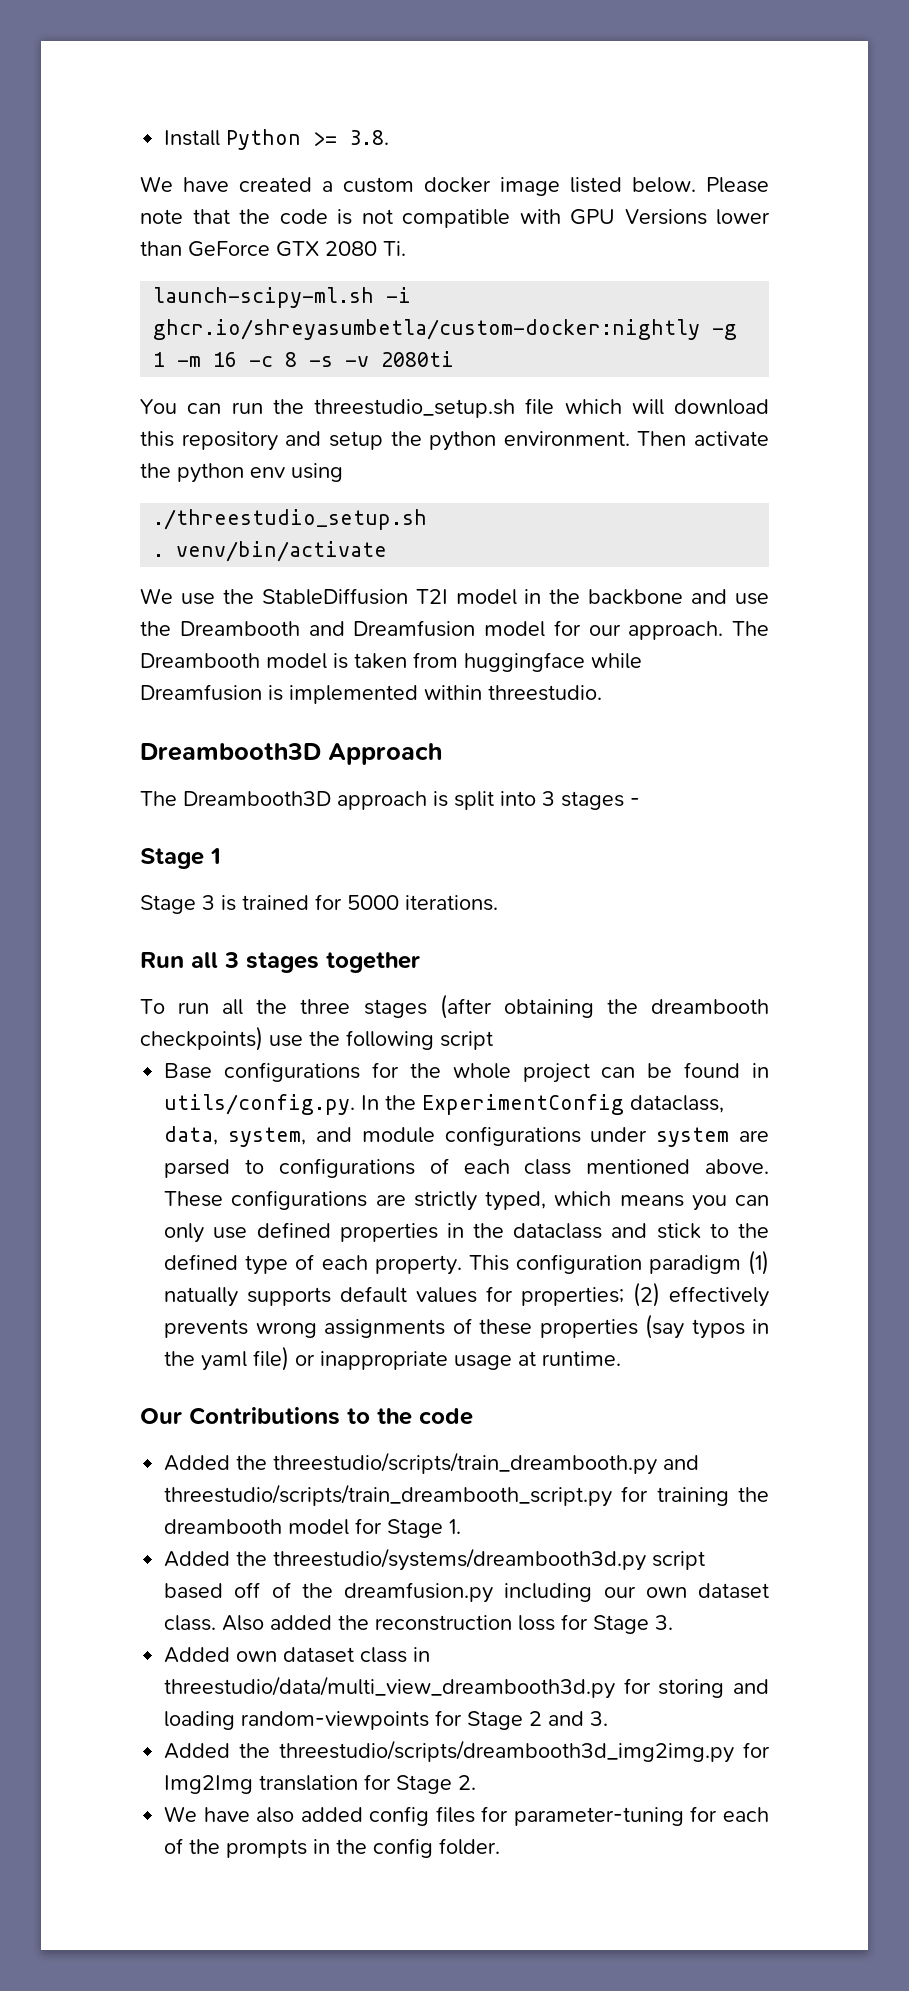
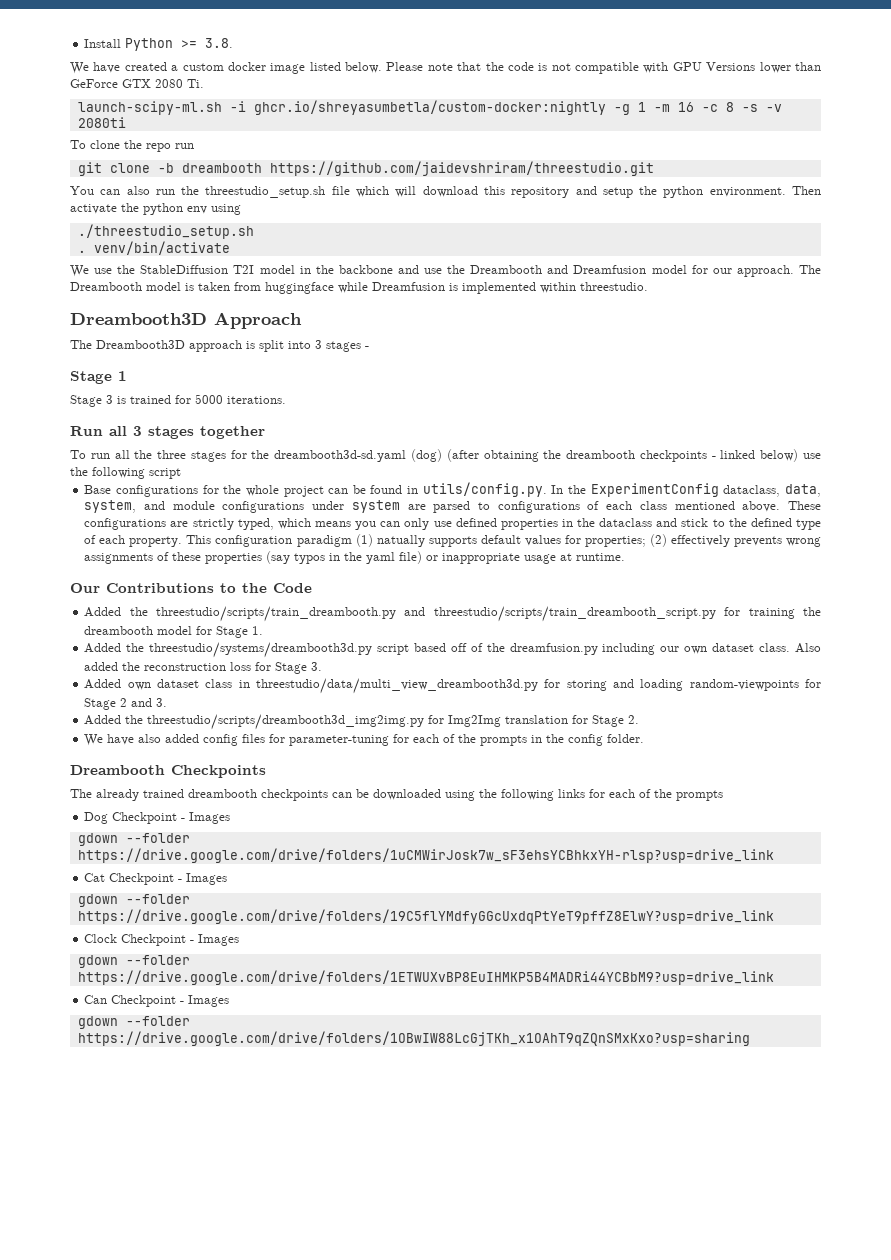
(455, 359) none -> [70,140,194,152] [77,161,654,176] // To clone the repo run // git clone -b dreambooth https://github.com/jaidevshriram/threestudio.git
(222, 408) none -> [126,186,150,195] also
[439,994,769,1019] [140,1026,263,1051] (after obtaining the dreambooth checkpoints) -> [230,449,799,462] for the dreambooth3d-sd.yaml (dog) (after obtaining the dreambooth checkpoints - linked below)
[419,1408,473,1425] code -> [273,583,312,593] Code
(501, 1846) none -> [70,765,266,778] [70,789,723,801] [84,812,231,824] [77,833,190,846] [77,848,774,863] [84,873,228,885] [77,894,190,907] [77,909,774,924] [84,934,240,946] [77,955,190,968] [77,970,774,985] [84,995,230,1007] [77,1016,190,1029] [77,1031,750,1046] // Dreambooth Checkpoints // The already trained dreambooth checkpoints can be downloaded using the following links for each of the prompts // Dog Checkpoint - Images // gdown --folder https://drive.google.com/drive/folders/1uCMWirJosk7w_sF3ehsYCBhkxYH-rlsp?usp=drive_link // Cat Checkpoint - Images // gdown --folder https://drive.google.com/drive/folders/19C5flYMdfyGGcUxdqPtYeT9pffZ8ElwY?usp=drive_link // Clock Checkpoint - Images // gdown --folder https://drive.google.com/drive/folders/1ETWUXvBP8EuIHMKP5B4MADRi44YCBbM9?usp=drive_link // Can Checkpoint - Images // gdown --folder https://drive.google.com/drive/folders/1OBwIW88LcGjTKh_x1OAhT9qZQnSMxKxo?usp=sharing

